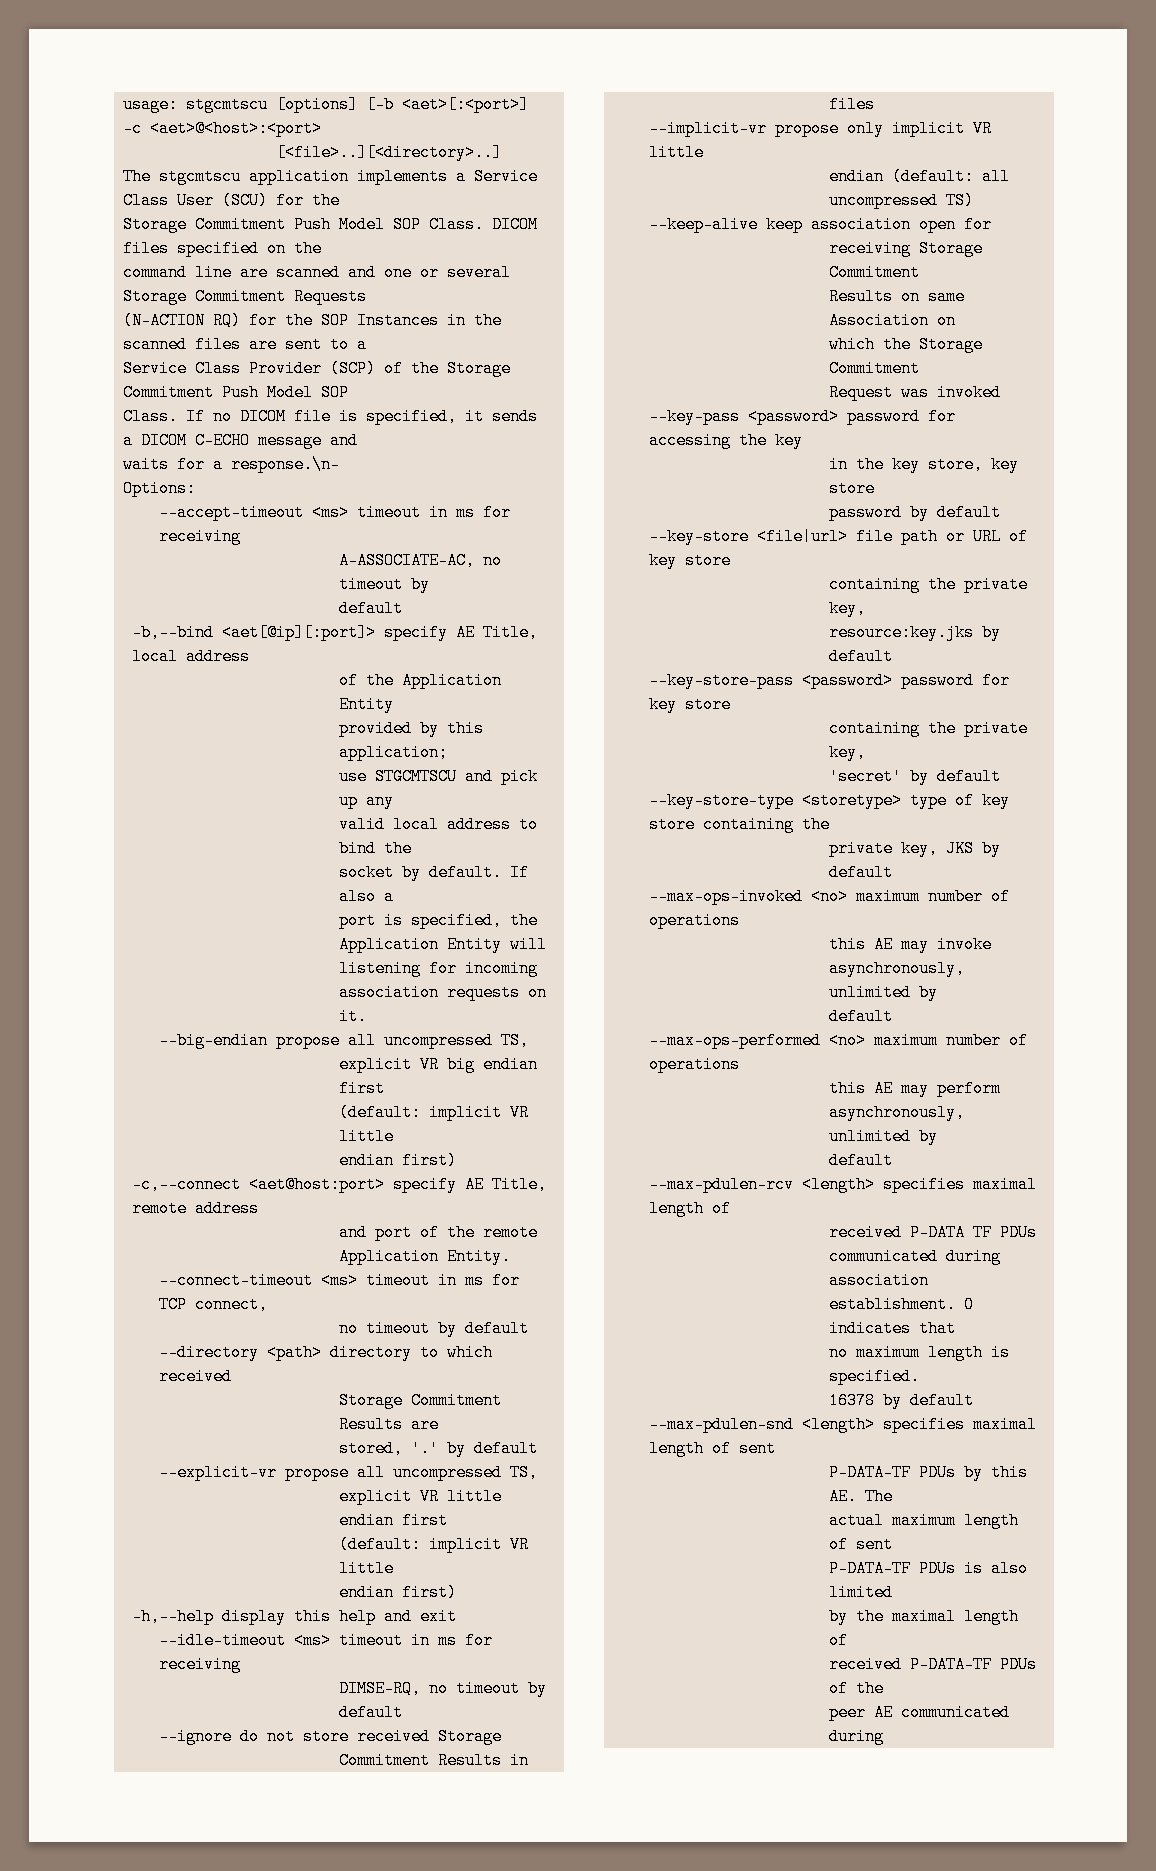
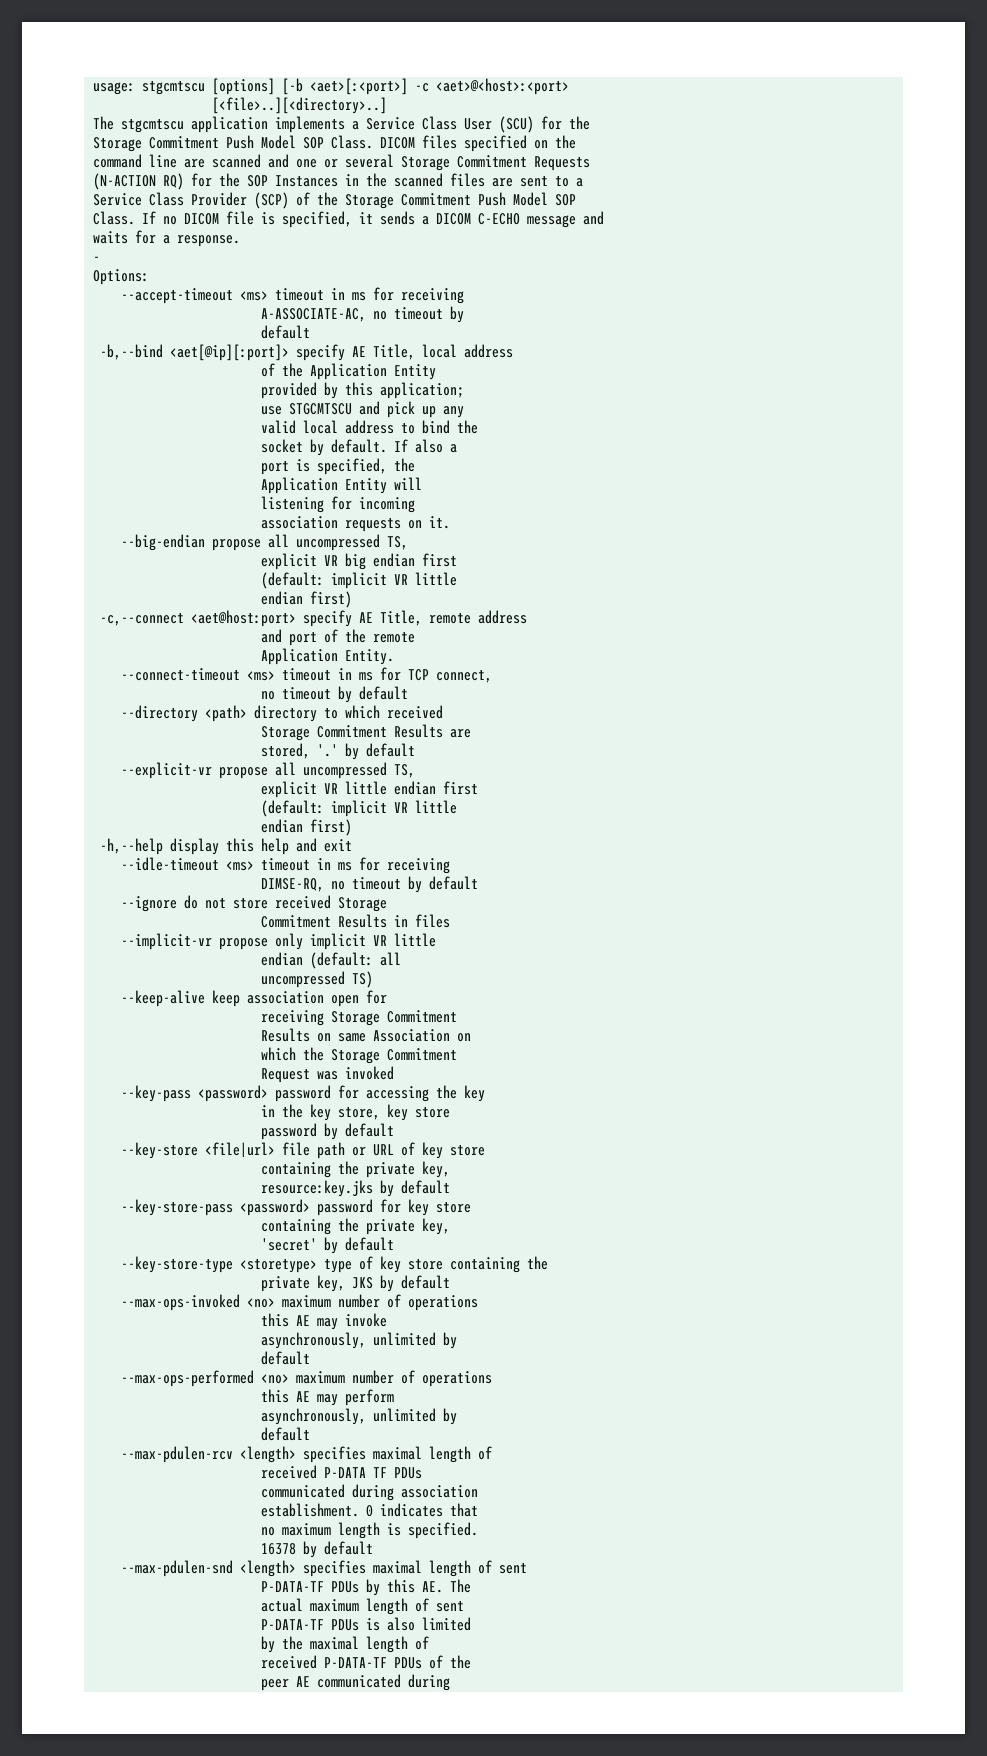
[231,456,341,473] response.\n- -> [177,235,241,247] [93,256,101,262] response. // -

